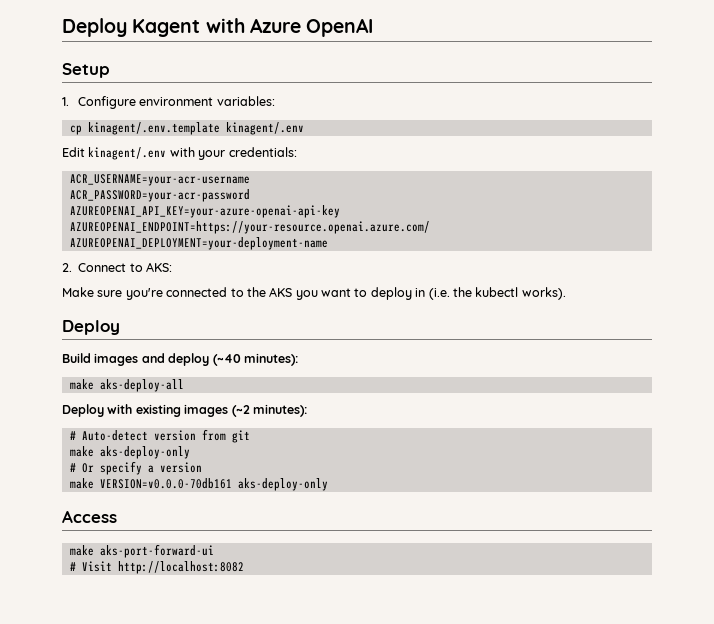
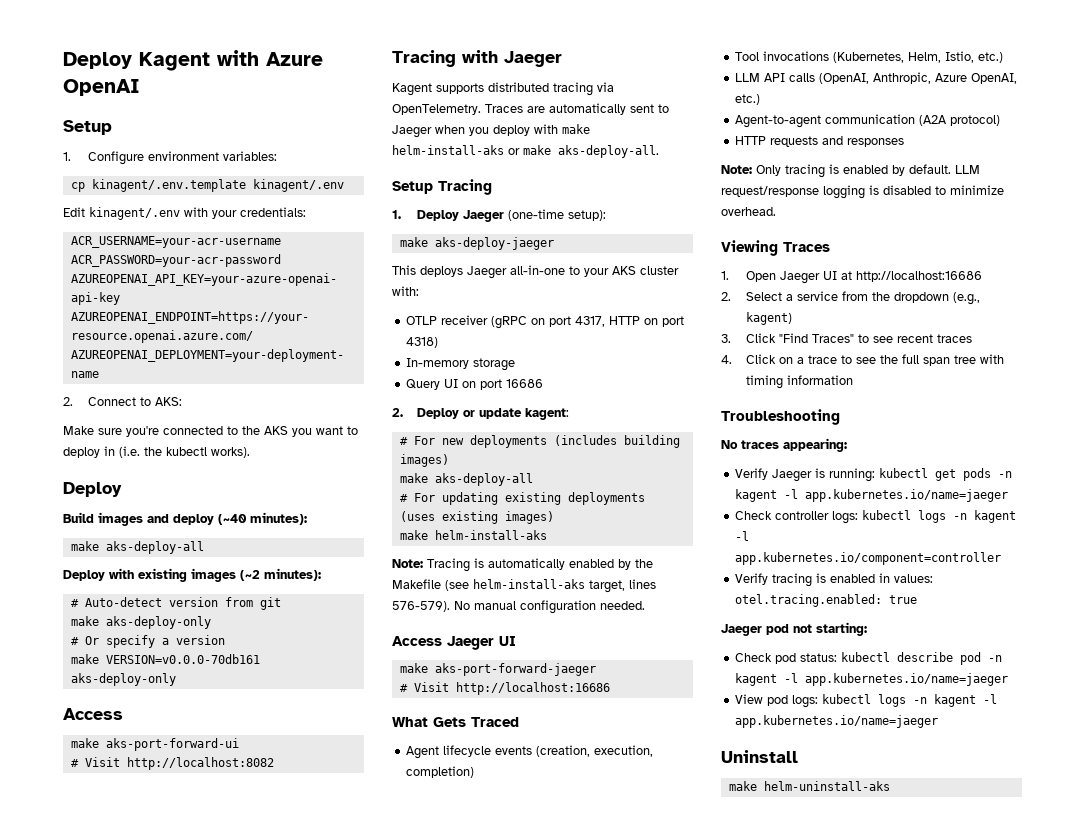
(244, 567) none -> [392,50,562,67] [392,82,614,96] [392,103,669,115] [392,124,590,138] [392,145,659,158] [392,179,492,195] [392,209,607,222] [399,237,554,250] [392,265,679,279] [392,286,419,296] [406,315,685,329] [406,337,439,348] [406,358,516,371] [406,379,544,390] [392,408,570,420] [399,435,680,448] [399,454,449,467] [399,473,533,486] [399,492,645,505] [399,511,554,524] [399,530,547,540] [392,558,653,572] [392,579,656,593] [392,600,645,614] [392,636,516,650] [399,663,596,676] [399,682,610,695] [392,717,519,727] [406,745,654,759] [406,766,475,778] [735,51,1004,63] [735,72,1018,84] [735,94,761,105] [735,114,1001,128] [735,136,905,147] [721,164,980,178] [721,185,1004,199] [721,207,776,216] [721,240,830,256] [721,271,983,284] [721,291,981,305] [746,312,793,325] [721,333,973,343] [721,354,1005,366] [746,375,854,389] [721,409,840,425] [721,438,847,452] [735,468,1013,482] [735,489,1009,502] [735,510,1017,524] [735,531,750,541] [735,552,1002,565] [735,573,934,587] [735,594,918,607] [721,622,867,636] [735,652,1003,665] [735,673,1009,686] [735,694,998,708] [735,715,939,728] [721,750,798,763] [728,781,890,791] // Tracing with Jaeger // Kagent supports distributed tracing via OpenTelemetry. Traces are automatically sent to Jaeger when you deploy with make helm-install-aks or make aks-deploy-all. // Setup Tracing // 1. Deploy Jaeger (one-time setup): // make aks-deploy-jaeger // This deploys Jaeger all-in-one to your AKS cluster with: // OTLP receiver (gRPC on port 4317, HTTP on port 4318) // In-memory storage // Query UI on port 16686 // 2. Deploy or update kagent: // # For new deployments (includes building images) // make aks-deploy-all // # For updating existing deployments (uses existing images) // make helm-install-aks // Note: Tracing is automatically enabled by the Makefile (see helm-install-aks target, lines 576-579). No manual configuration needed. // Access Jaeger UI // make aks-port-forward-jaeger // # Visit http://localhost:16686 // What Gets Traced // Agent lifecycle events (creation, execution, completion) // Tool invocations (Kubernetes, Helm, Istio, etc.) // LLM API calls (OpenAI, Anthropic, Azure OpenAI, etc.) // Agent-to-agent communication (A2A protocol) // HTTP requests and responses // Note: Only tracing is enabled by default. LLM request/response logging is disabled to minimize overhead. // Viewing Traces // 1. Open Jaeger UI at http://localhost:16686 // 2. Select a service from the dropdown (e.g., kagent) // 3. Click "Find Traces" to see recent traces // 4. Click on a trace to see the full span tree with timing information // Troubleshooting // No traces appearing: // Verify Jaeger is running: kubectl get pods -n kagent -l app.kubernetes.io/name=jaeger // Check controller logs: kubectl logs -n kagent -l app.kubernetes.io/component=controller // Verify tracing is enabled in values: otel.tracing.enabled: true // Jaeger pod not starting: // Check pod status: kubectl describe pod -n kagent -l app.kubernetes.io/name=jaeger // View pod logs: kubectl logs -n kagent -l app.kubernetes.io/name=jaeger // Uninstall // make helm-uninstall-aks

